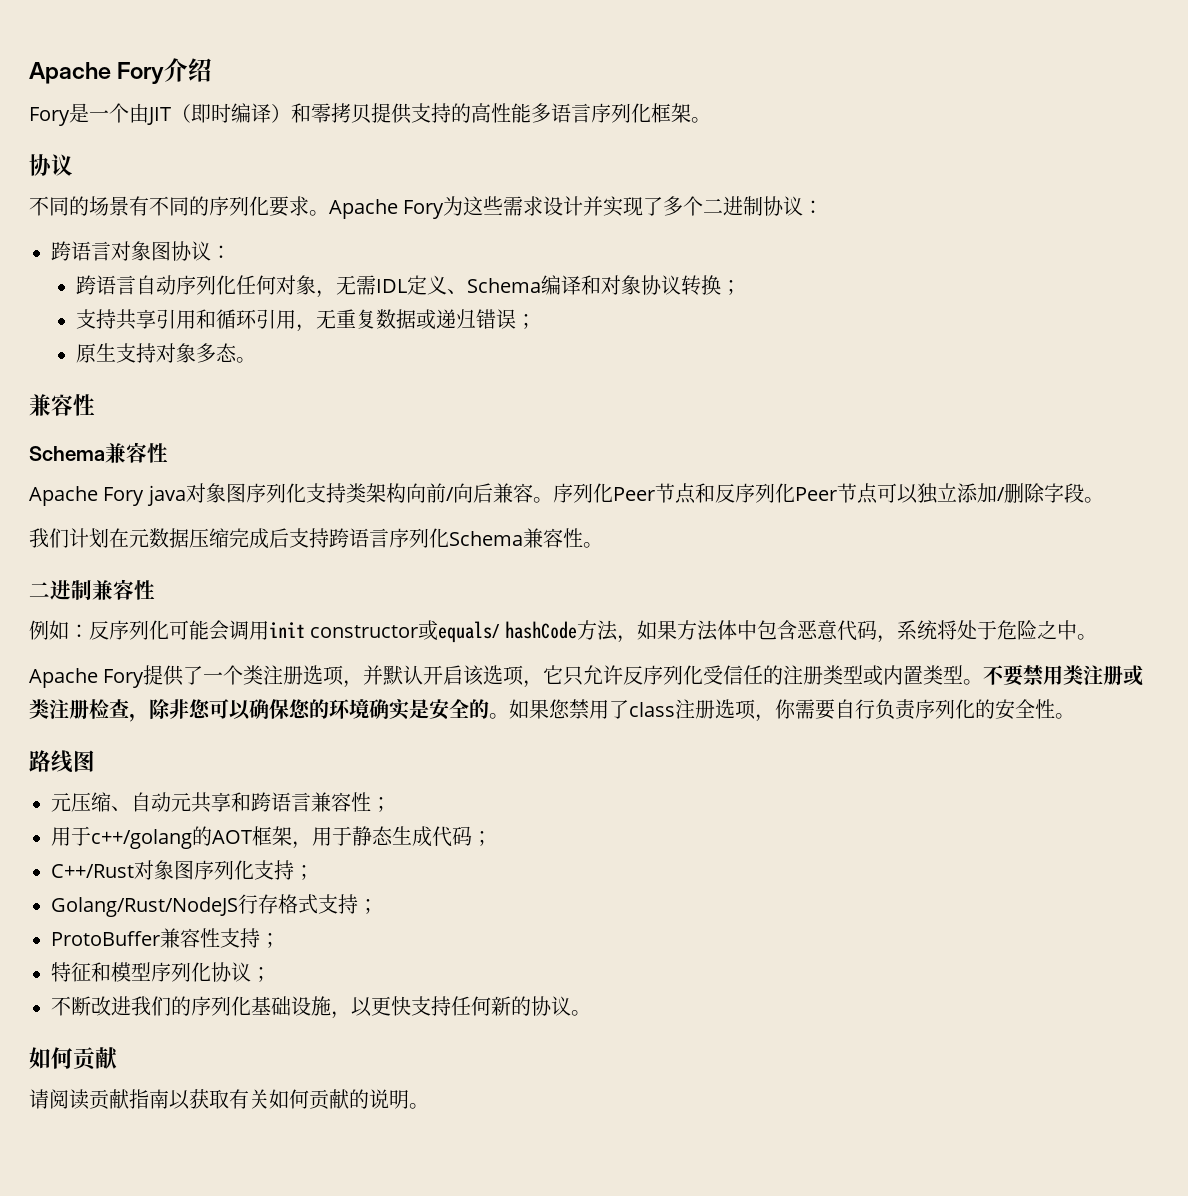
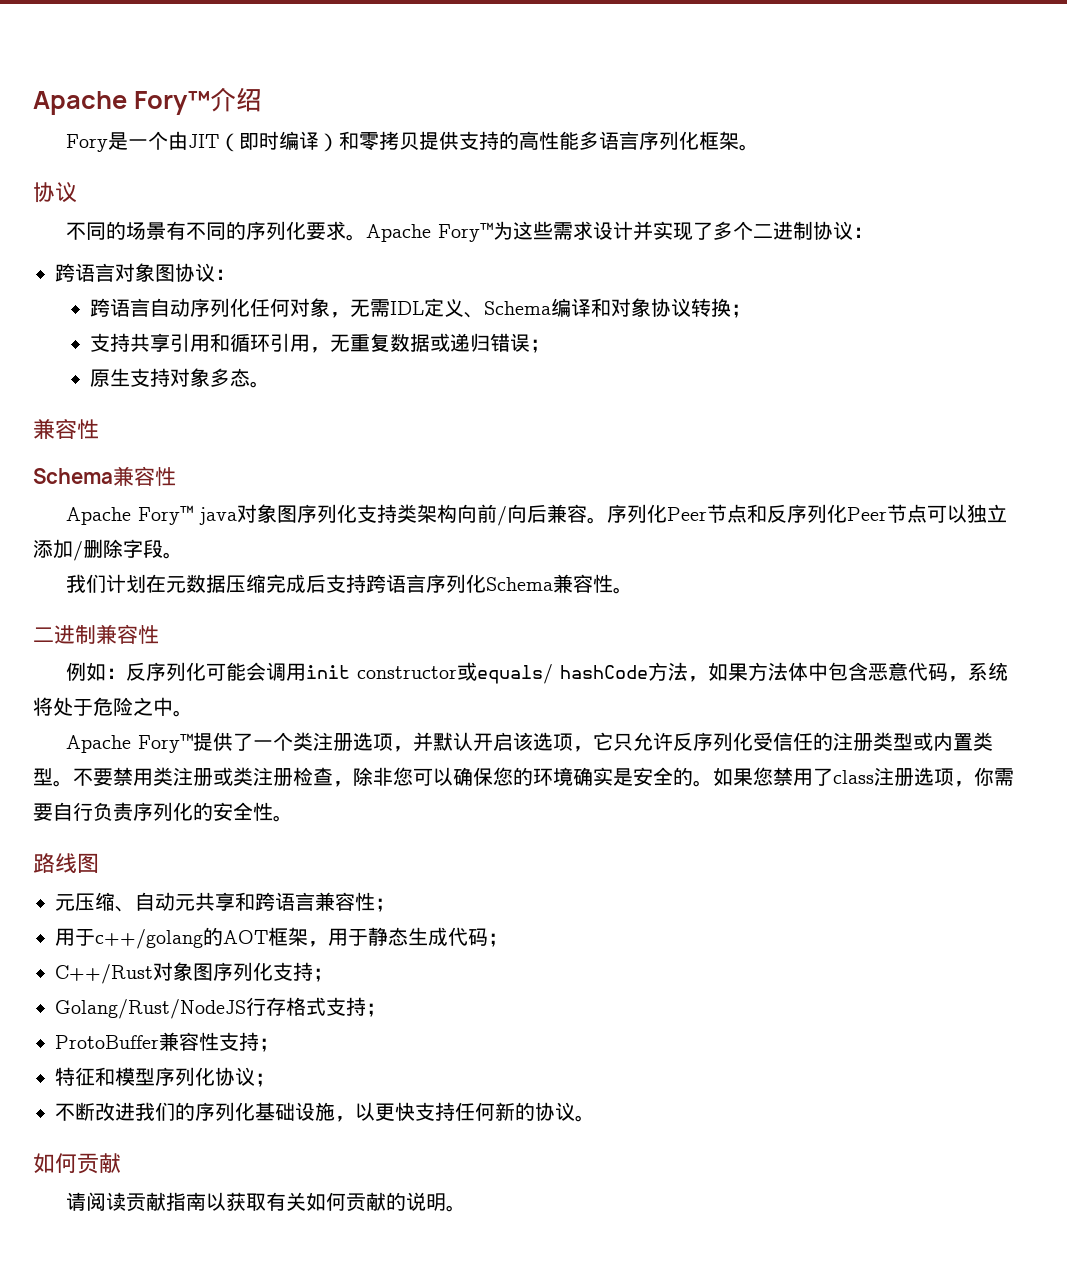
[29,62,165,84] Apache Fory -> [33,91,210,115] Apache Fory™
[403,200,445,219] Fory -> [438,222,494,242] Fory™
[103,487,145,506] Fory -> [138,505,194,525] Fory™
[103,669,145,688] Fory -> [138,733,194,753] Fory™

